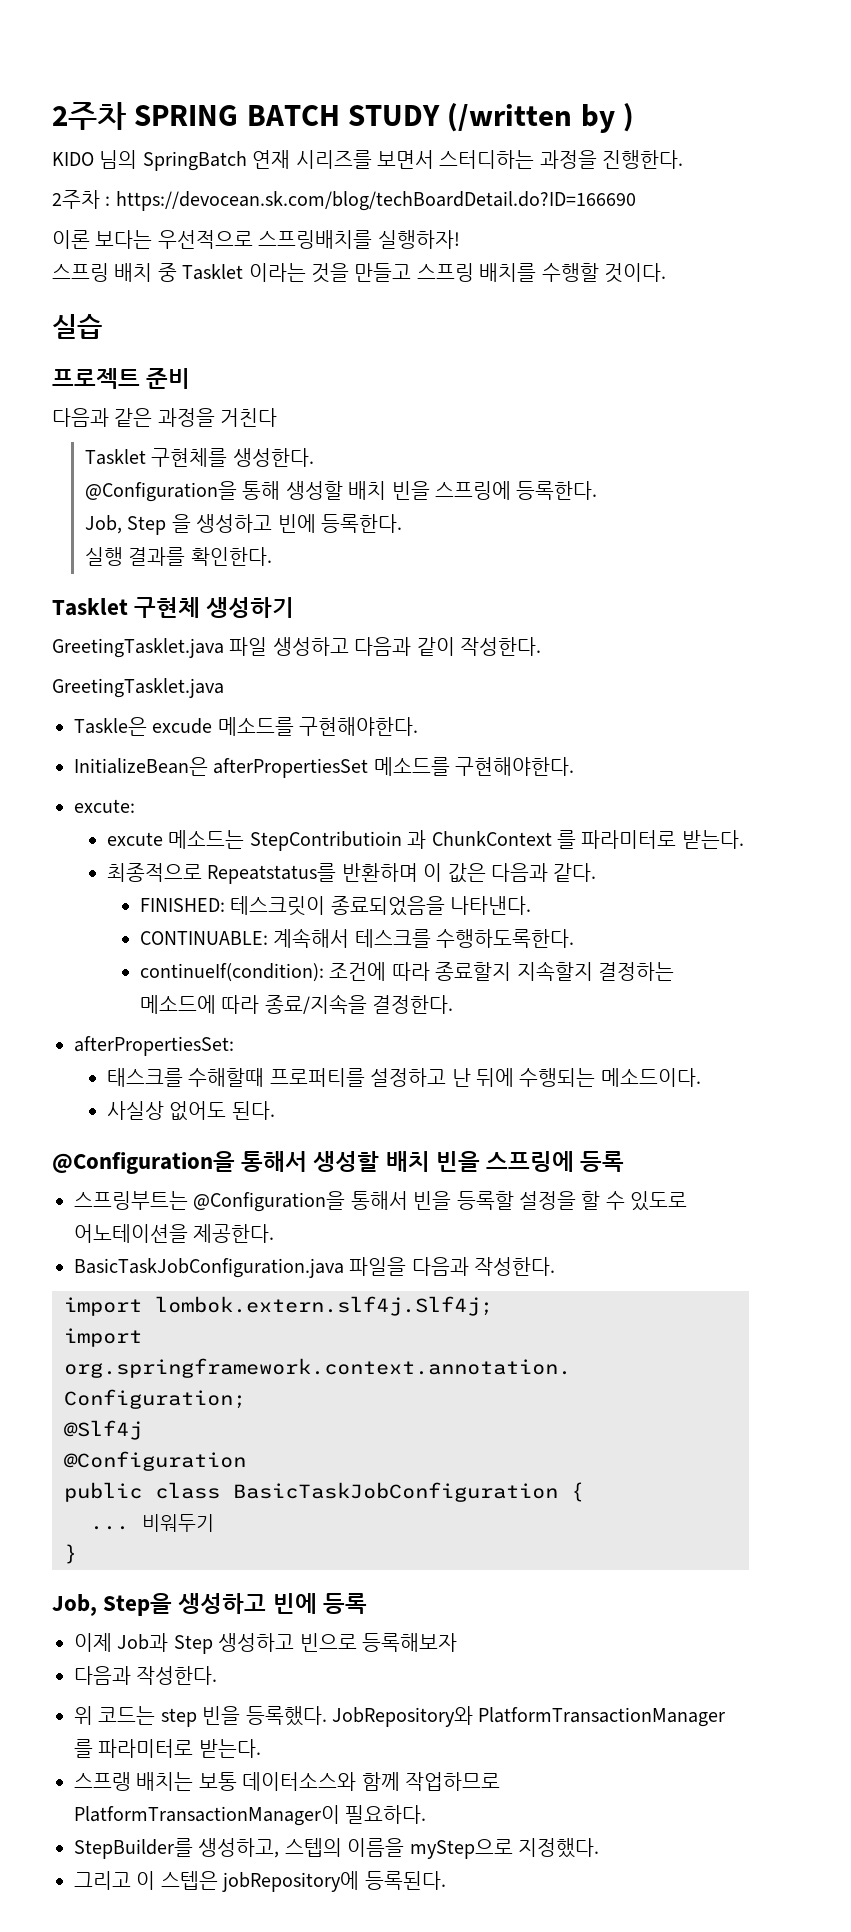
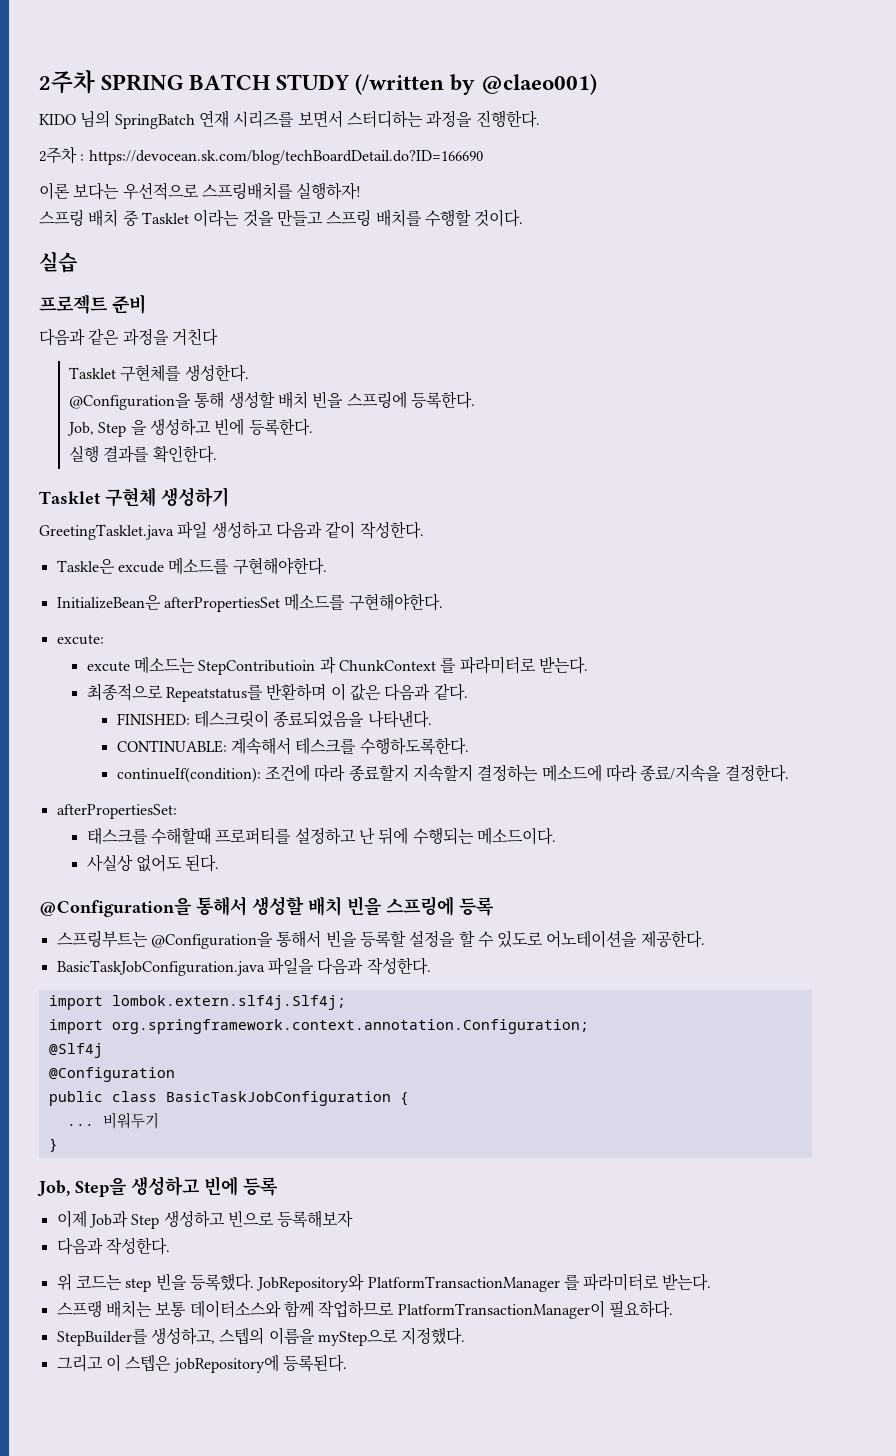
[623,103,635,132] ) -> [481,74,598,95] @claeo001)
[52,678,224,698] // GreetingTasklet.java -> (424, 530) none

